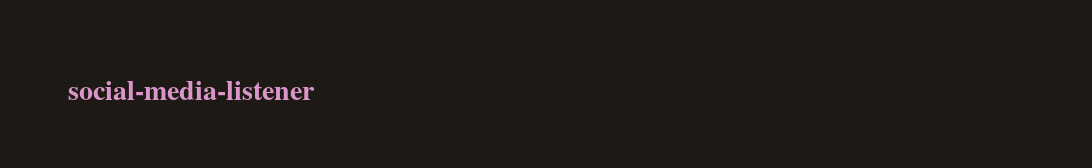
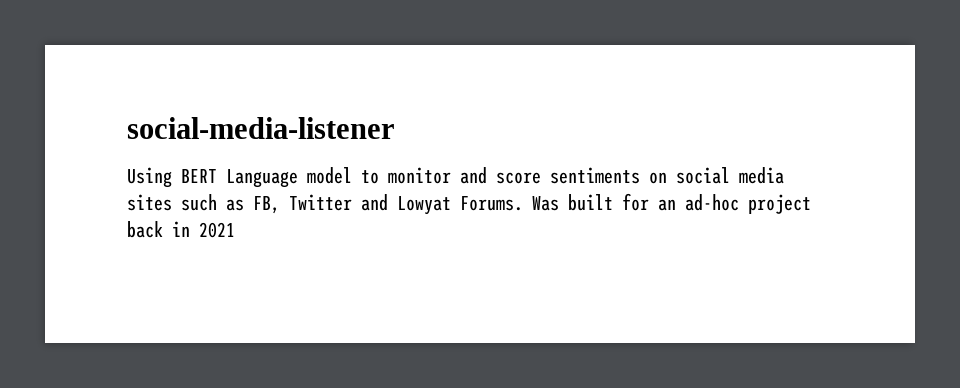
(315, 90) none -> [127,167,784,188] [127,193,811,215] [127,221,235,238] // Using BERT Language model to monitor and score sentiments on social media sites such as FB, Twitter and Lowyat Forums. Was built for an ad-hoc project back in 2021

